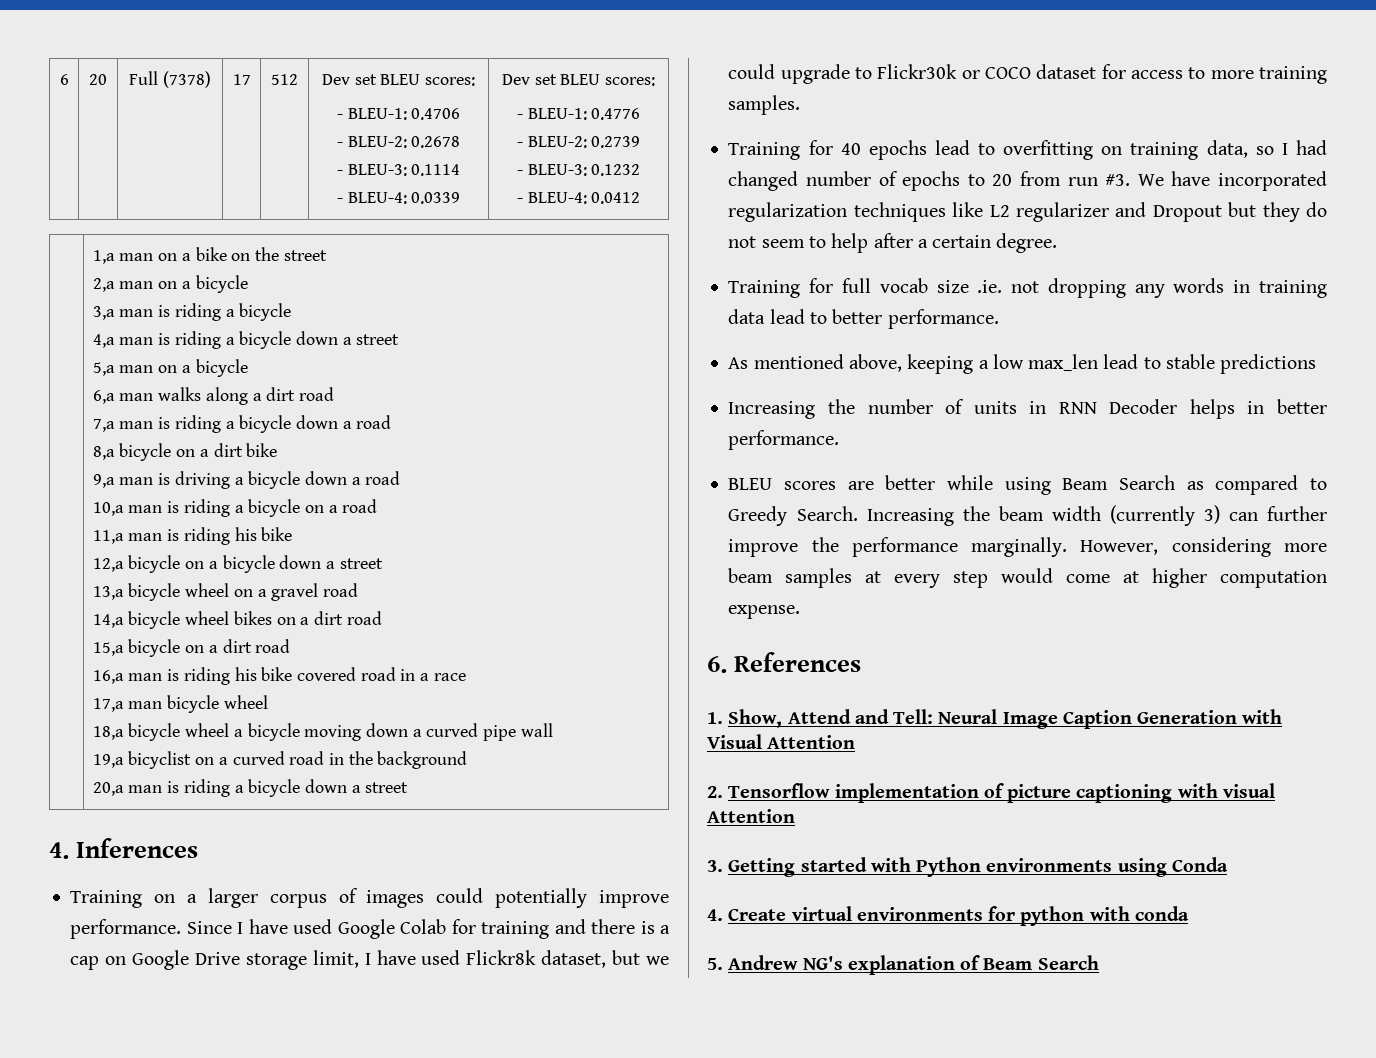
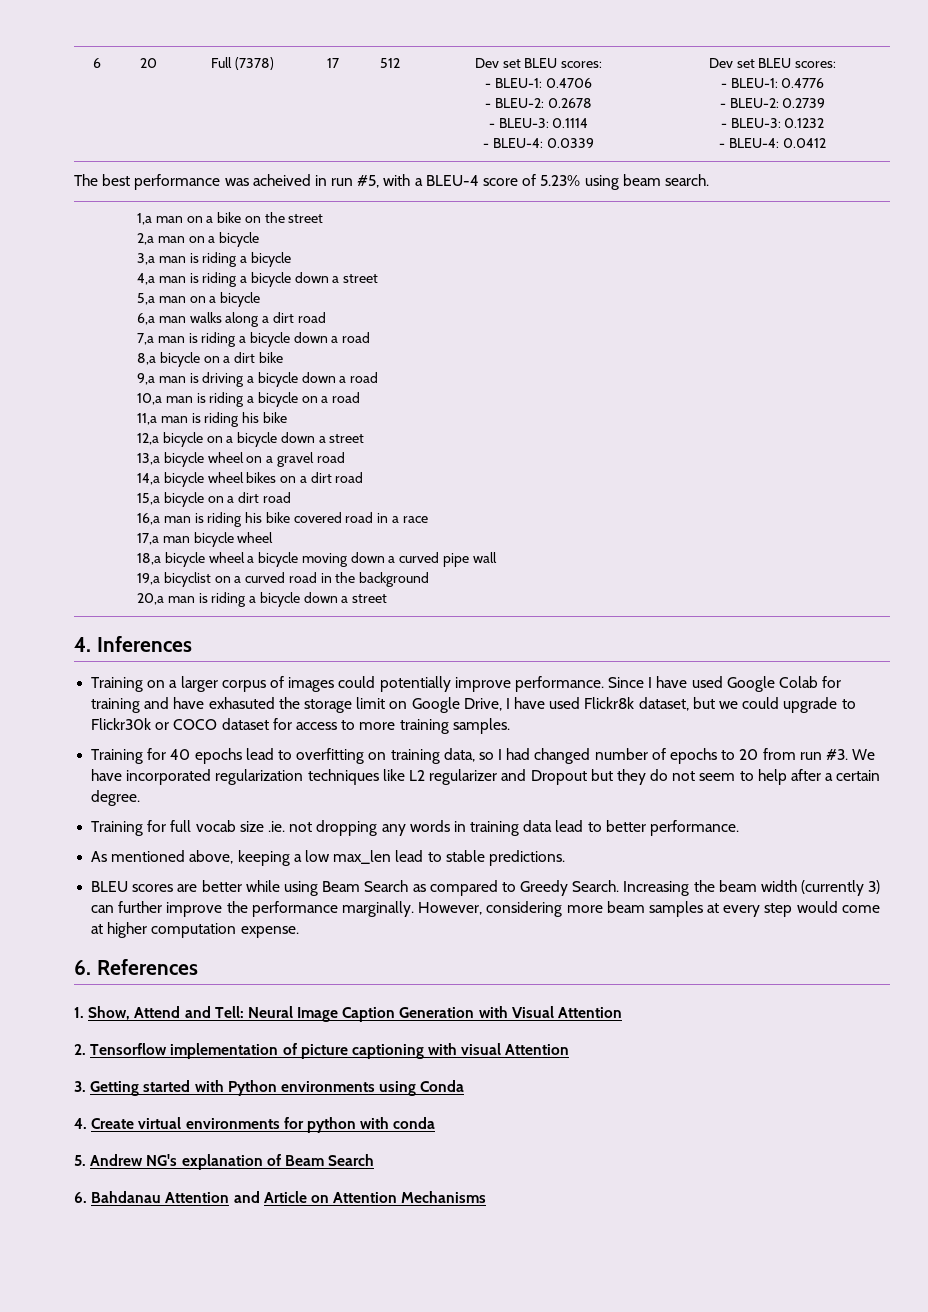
(641, 198) none -> [74,174,709,190] // The best performance was acheived in run #5, with a BLEU-4 score of 5.23% using beam search.
[591,919,670,934] [70,950,359,970] there is a cap on Google Drive storage limit, -> [173,697,502,713] have exhasuted the storage limit on Google Drive,
[1220,354,1317,374] [728,399,1327,419] [728,430,840,450] predictions // Increasing the number of units in RNN Decoder helps in better performance. -> [488,850,565,866] predictions.
(1099, 962) none -> [74,1191,487,1203] // 6. Bahdanau Attention and Article on Attention Mechanisms

